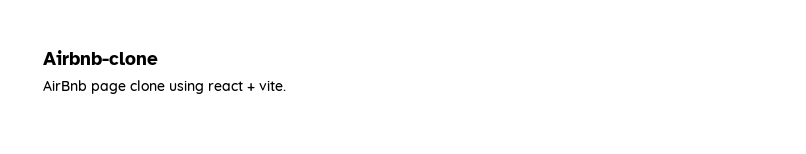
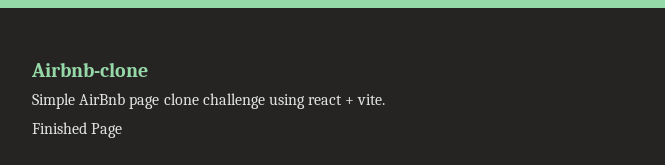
(158, 57) none -> [32,93,75,109] Simple
(165, 85) none -> [202,93,265,109] challenge
(286, 85) none -> [32,122,123,138] // Finished Page

